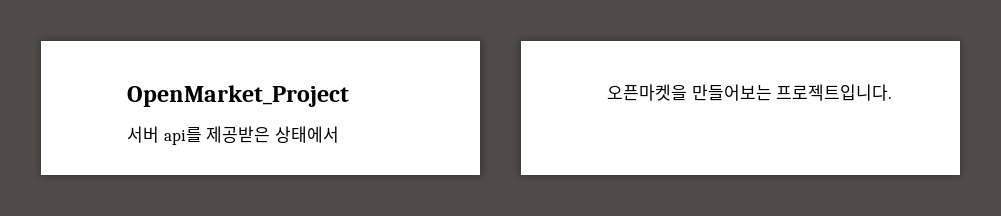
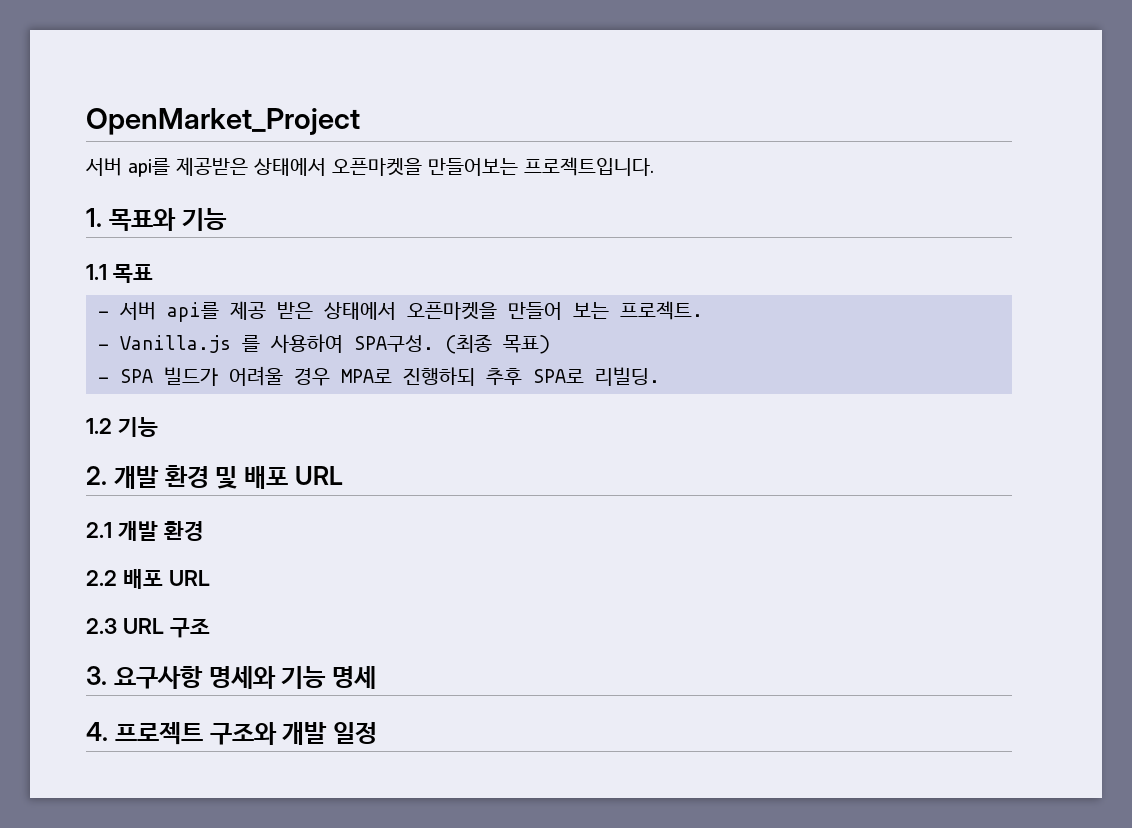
(893, 92) none -> [86,208,227,231] [86,264,153,283] [98,301,703,322] [98,334,550,354] [98,366,660,386] [86,417,158,437] [86,465,343,489] [86,521,204,541] [86,569,210,589] [86,618,210,638] [86,666,376,689] [86,722,377,745] // 1. 목표와 기능 // 1.1 목표 // - 서버 api를 제공 받은 상태에서 오픈마켓을 만들어 보는 프로젝트. // - Vanilla.js 를 사용하여 SPA구성. (최종 목표) // - SPA 빌드가 어려울 경우 MPA로 진행하되 추후 SPA로 리빌딩. // 1.2 기능 // 2. 개발 환경 및 배포 URL // 2.1 개발 환경 // 2.2 배포 URL // 2.3 URL 구조 // 3. 요구사항 명세와 기능 명세 // 4. 프로젝트 구조와 개발 일정

